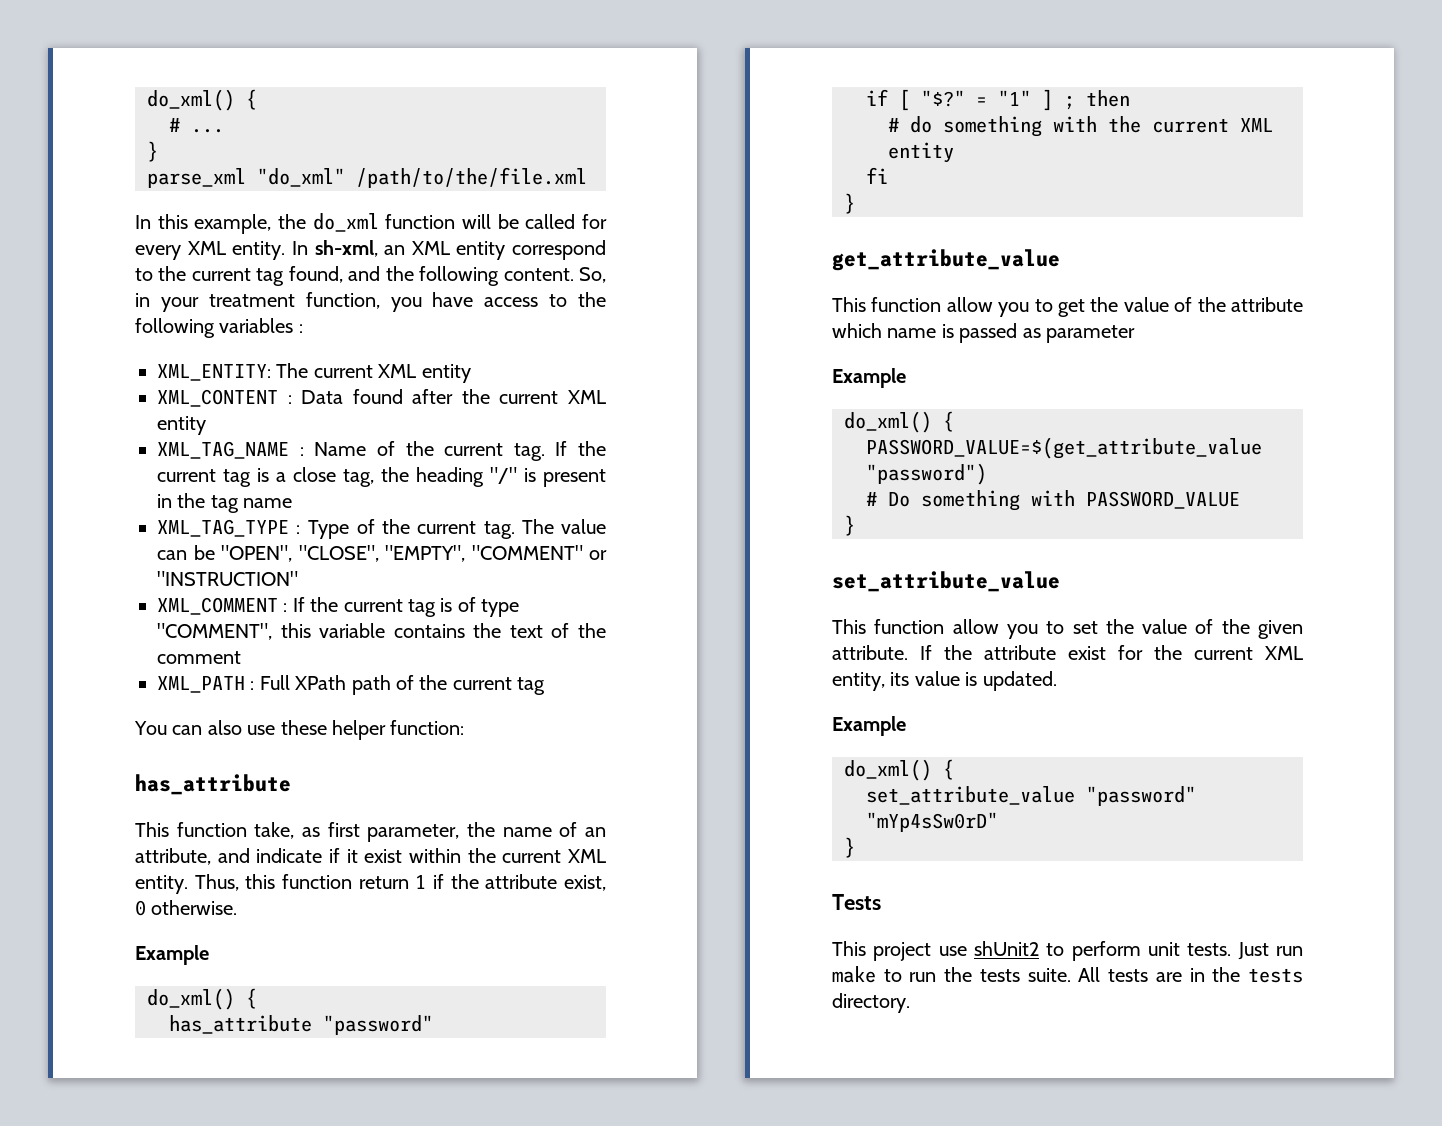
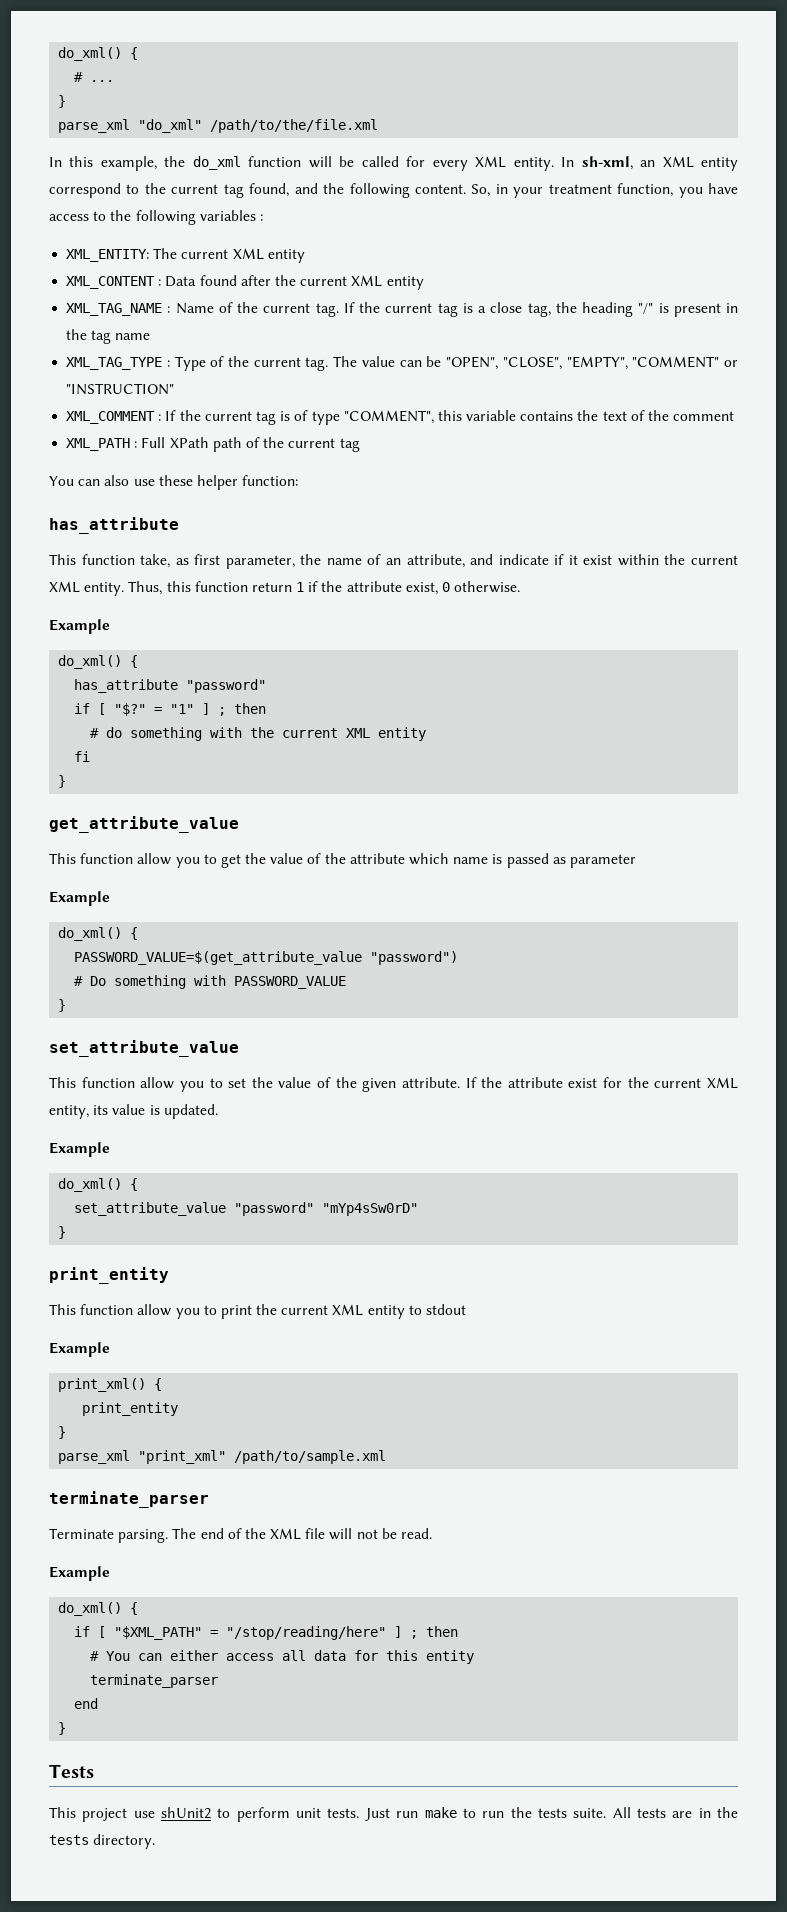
(855, 847) none -> [49,1267,169,1284] [49,1304,467,1319] [49,1342,110,1357] [58,1378,163,1392] [82,1402,179,1416] [58,1426,67,1439] [58,1450,387,1464] [49,1491,209,1508] [49,1528,433,1543] [49,1566,110,1581] [58,1602,139,1616] [74,1626,459,1640] [90,1650,475,1664] [90,1674,219,1688] [74,1698,99,1709] [58,1722,67,1735] // print_entity // This function allow you to print the current XML entity to stdout // Example // print_xml() { // print_entity // } // parse_xml "print_xml" /path/to/sample.xml // terminate_parser // Terminate parsing. The end of the XML file will not be read. // Example // do_xml() { // if [ "$XML_PATH" = "/stop/reading/here" ] ; then // # You can either access all data for this entity // terminate_parser // end // }

